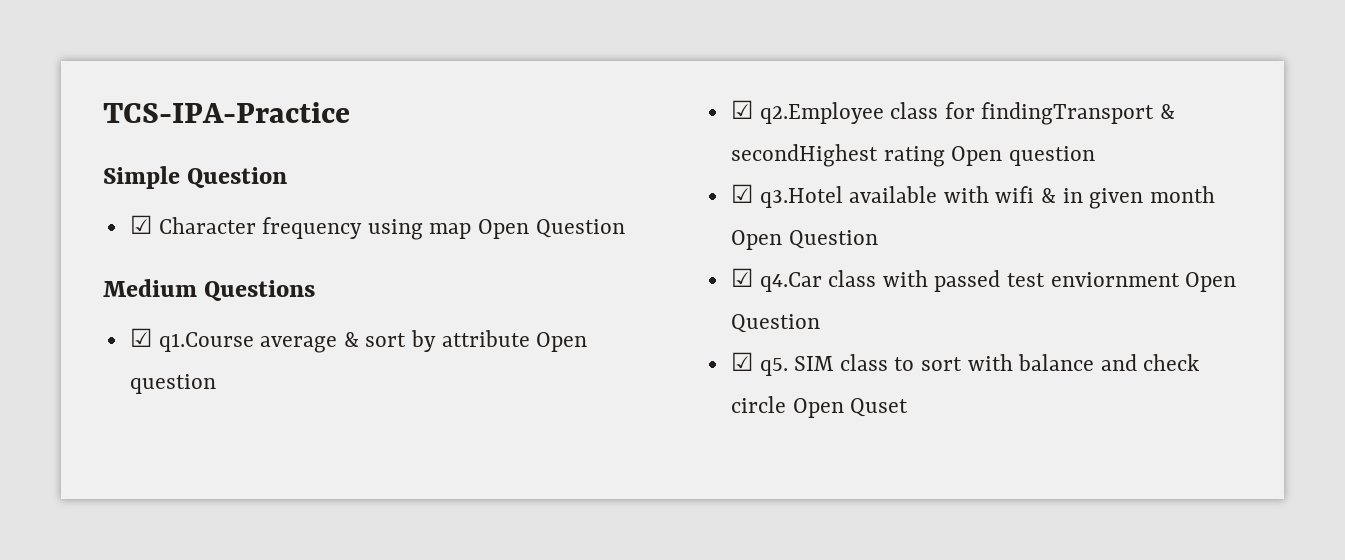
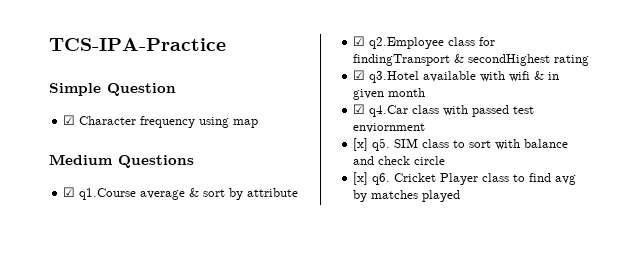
[478,219,625,239] Open Question -> (259, 123) none
[536,332,588,352] [129,374,216,394] Open question -> (299, 192) none
[951,146,1095,166] Open question -> (590, 60) none
[730,230,878,250] Open Question -> (426, 92) none
[1185,272,1237,292] [730,314,820,333] [730,352,753,371] Open Question // ☑ -> [353,138,369,151] // [x]
[792,398,909,418] Open Quset -> [353,172,577,185] [353,190,461,202] // [x] q6. Cricket Player class to find avg by matches played

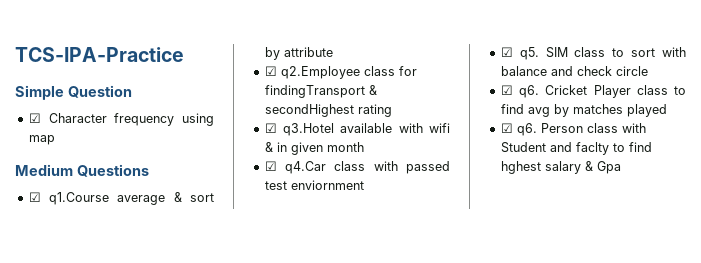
[353,138,369,151] [x] -> [500,47,513,57] ☑
[353,172,369,185] [x] -> [500,85,513,95] ☑
(461, 196) none -> [500,123,646,136] [500,142,652,155] [500,161,621,174] // ☑ q6. Person class with Student and faclty to find hghest salary & Gpa

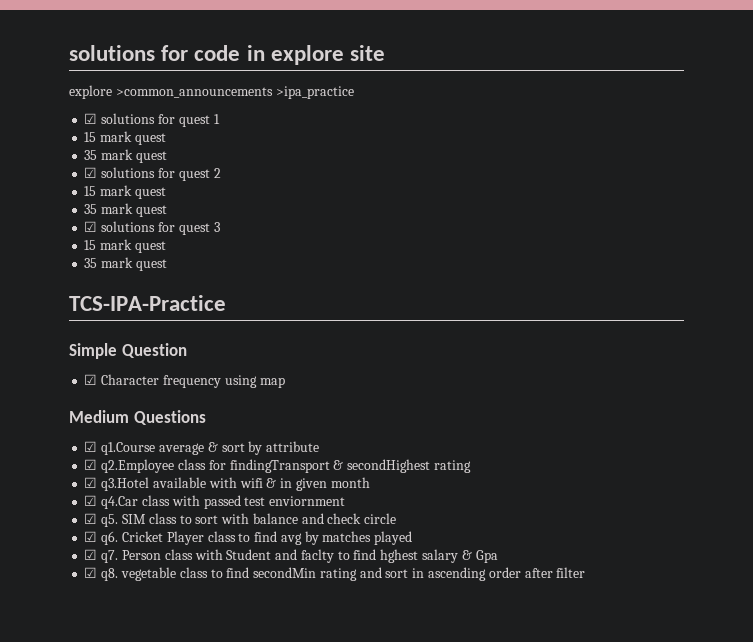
(15, 54) none -> [69,45,386,65] [69,85,354,99] [84,113,220,127] [84,131,166,145] [84,149,167,163] [84,167,221,181] [84,185,166,199] [84,203,167,217] [84,221,220,235] [84,239,166,253] [84,257,167,271] solutions for code in explore site // explore >common_announcements >ipa_practice // ☑ solutions for quest 1 // 15 mark quest // 35 mark quest // ☑ solutions for quest 2 // 15 mark quest // 35 mark quest // ☑ solutions for quest 3 // 15 mark quest // 35 mark quest //
[516,123,537,136] q6. -> [101,550,119,563] q7.
(621, 167) none -> [84,567,586,581] // ☑ q8. vegetable class to find secondMin rating and sort in ascending order after filter

